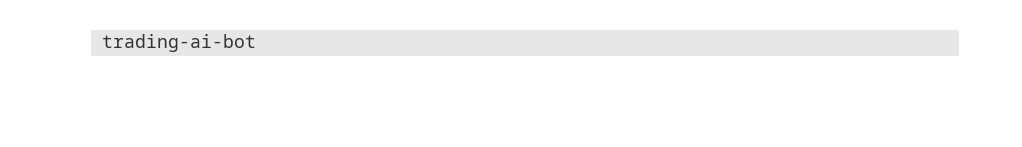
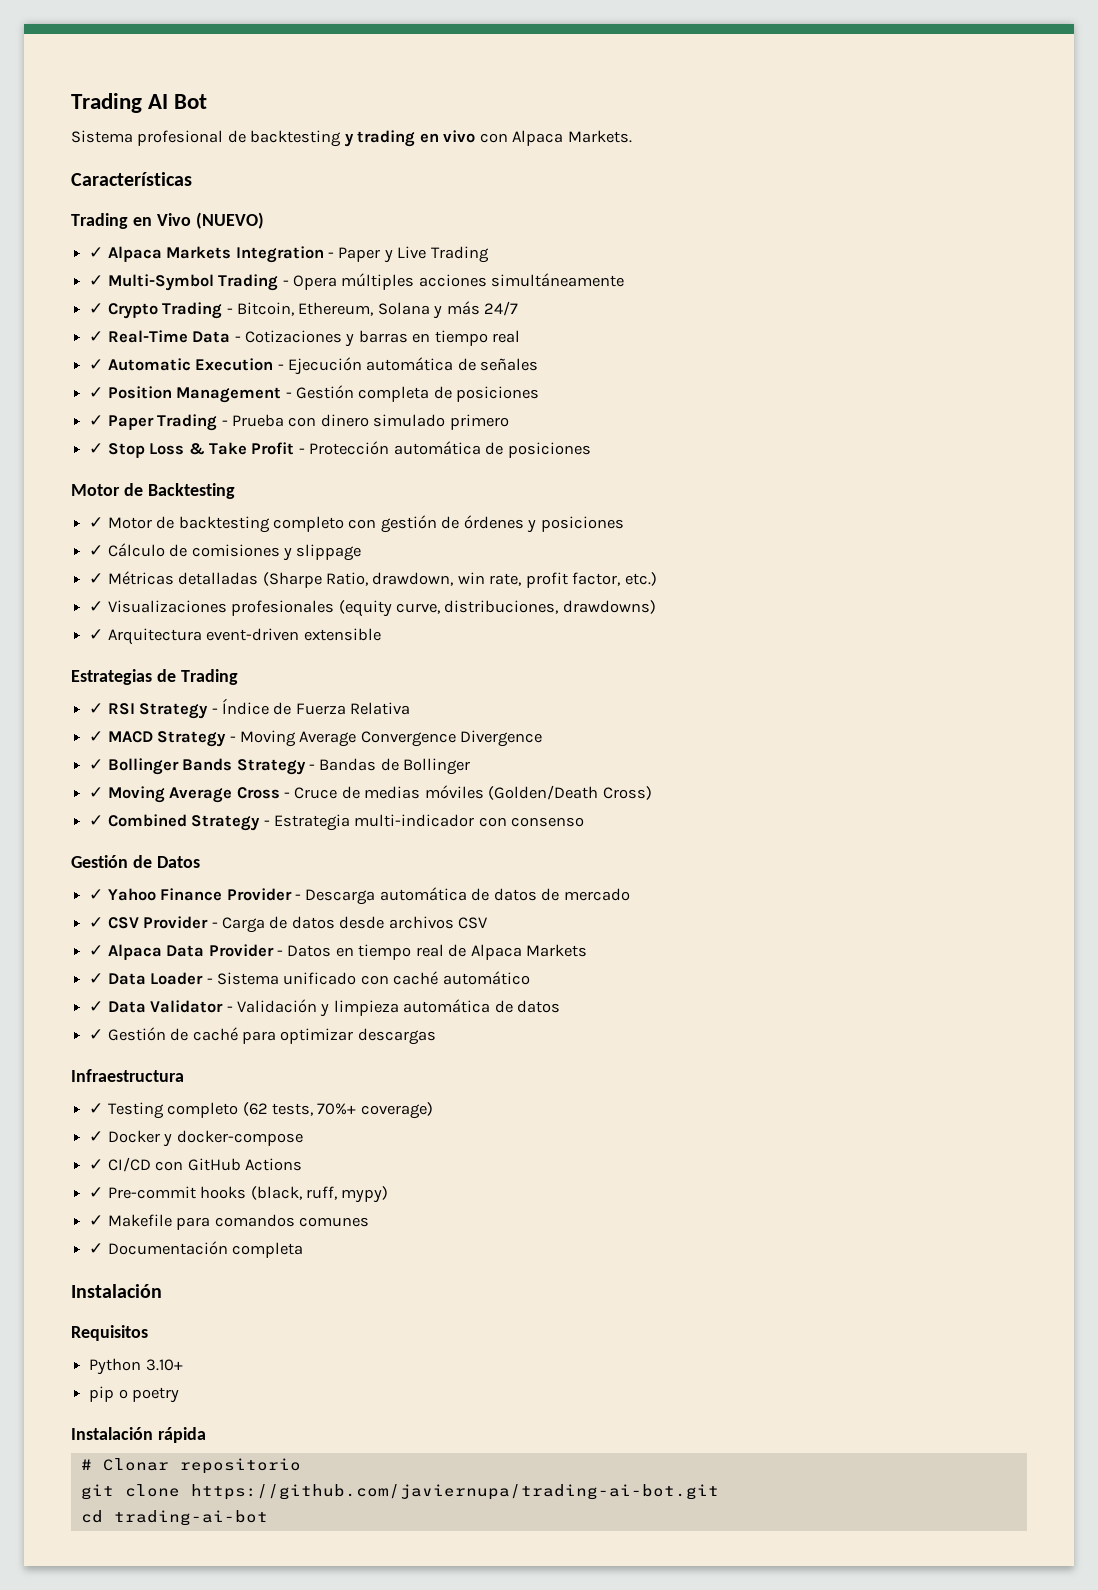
(102, 43) none -> [71,93,208,113] [71,130,632,147] [71,172,192,186] [71,212,264,229] [89,246,489,263] [89,273,625,291] [89,301,519,319] [89,330,521,347] [89,357,539,375] [89,385,540,403] [89,414,509,431] [89,441,591,458] [71,483,235,499] [89,515,624,533] [89,543,362,561] [89,571,657,588] [89,600,656,617] [89,628,381,645] [71,669,238,685] [89,698,411,719] [89,730,543,747] [89,758,471,775] [89,785,652,803] [89,814,585,831] [71,855,200,868] [89,887,630,905] [89,916,488,933] [89,944,588,960] [89,971,530,985] [89,999,561,1017] [89,1027,436,1045] [71,1069,184,1082] [89,1102,433,1119] [89,1130,303,1147] [89,1157,302,1172] [89,1186,389,1203] [89,1214,369,1230] [89,1241,304,1258] [71,1284,162,1298] [71,1325,148,1341] [89,1358,183,1375] [89,1386,180,1403] [71,1427,206,1443] [80,1458,301,1474] [80,1484,719,1500] [80,1510,103,1523] Trading AI Bot // Sistema profesional de backtesting y trading en vivo con Alpaca Markets. // Características // Trading en Vivo (NUEVO) // ✓ Alpaca Markets Integration - Paper y Live Trading // ✓ Multi-Symbol Trading - Opera múltiples acciones simultáneamente // ✓ Crypto Trading - Bitcoin, Ethereum, Solana y más 24/7 // ✓ Real-Time Data - Cotizaciones y barras en tiempo real // ✓ Automatic Execution - Ejecución automática de señales // ✓ Position Management - Gestión completa de posiciones // ✓ Paper Trading - Prueba con dinero simulado primero // ✓ Stop Loss & Take Profit - Protección automática de posiciones // Motor de Backtesting // ✓ Motor de backtesting completo con gestión de órdenes y posiciones // ✓ Cálculo de comisiones y slippage // ✓ Métricas detalladas (Sharpe Ratio, drawdown, win rate, profit factor, etc.) // ✓ Visualizaciones profesionales (equity curve, distribuciones, drawdowns) // ✓ Arquitectura event-driven extensible // Estrategias de Trading // ✓ RSI Strategy - Índice de Fuerza Relativa // ✓ MACD Strategy - Moving Average Convergence Divergence // ✓ Bollinger Bands Strategy - Bandas de Bollinger // ✓ Moving Average Cross - Cruce de medias móviles (Golden/Death Cross) // ✓ Combined Strategy - Estrategia multi-indicador con consenso // Gestión de Datos // ✓ Yahoo Finance Provider - Descarga automática de datos de mercado // ✓ CSV Provider - Carga de datos desde archivos CSV // ✓ Alpaca Data Provider - Datos en tiempo real de Alpaca Markets // ✓ Data Loader - Sistema unificado con caché automático // ✓ Data Validator - Validación y limpieza automática de datos // ✓ Gestión de caché para optimizar descargas // Infraestructura // ✓ Testing completo (62 tests, 70%+ coverage) // ✓ Docker y docker-compose // ✓ CI/CD con GitHub Actions // ✓ Pre-commit hooks (black, ruff, mypy) // ✓ Makefile para comandos comunes // ✓ Documentación completa // Instalación // Requisitos // Python 3.10+ // pip o poetry // Instalación rápida // # Clonar repositorio // git clone https://github.com/javiernupa/trading-ai-bot.git // cd

